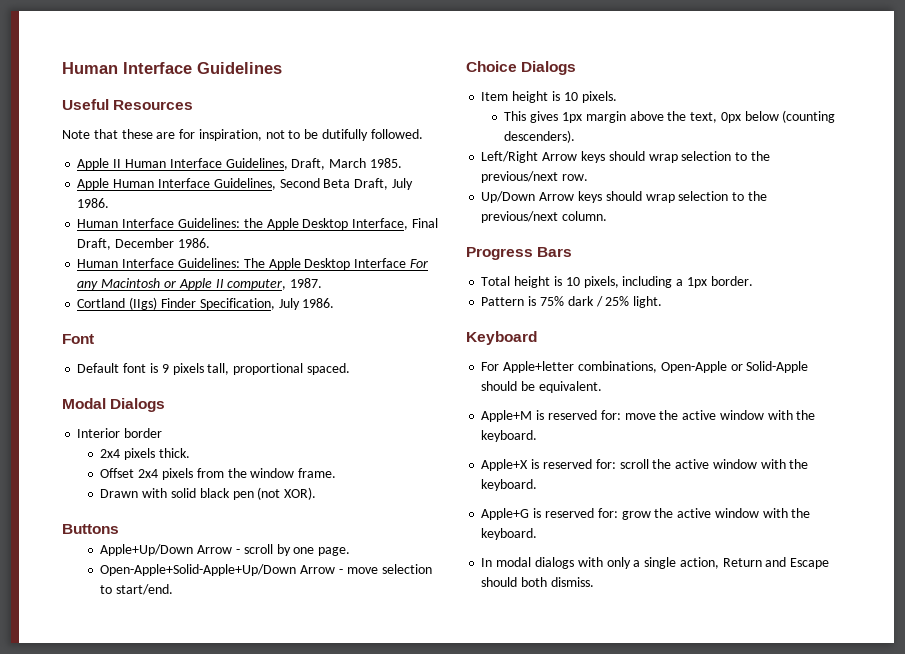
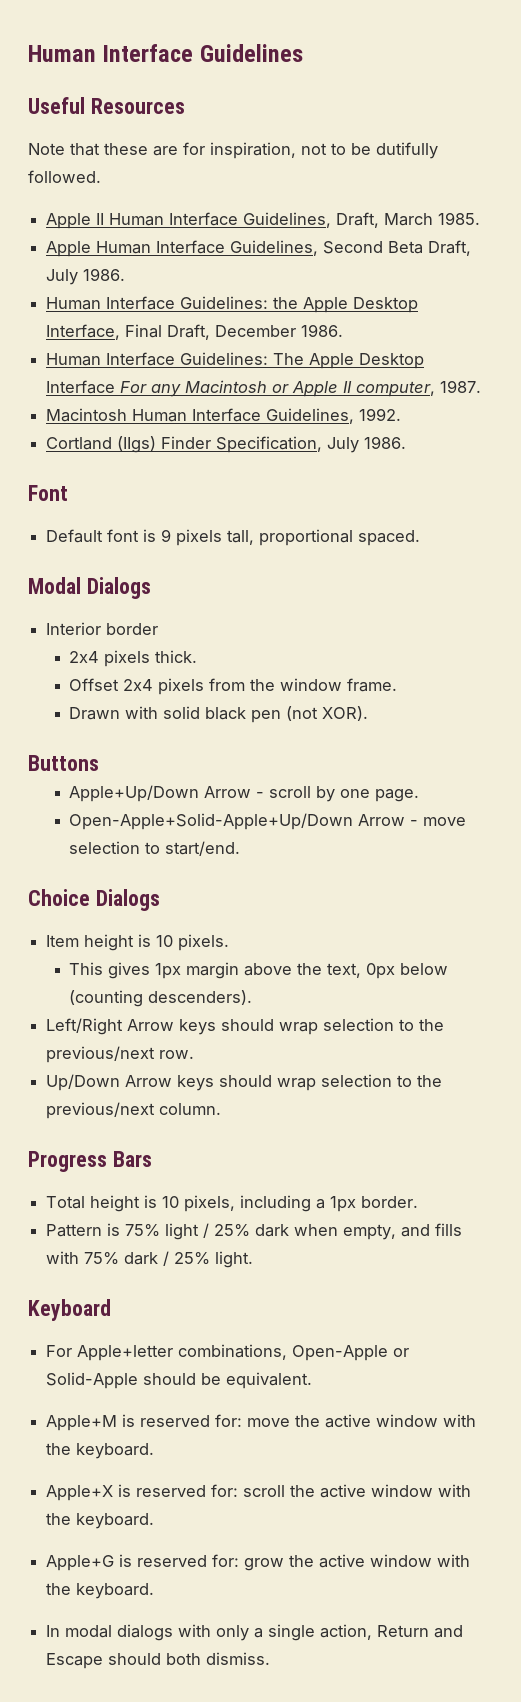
(323, 283) none -> [46,408,402,424] // Macintosh Human Interface Guidelines, 1992.
(564, 301) none -> [165,1223,463,1240] [46,1251,120,1265] light / 25% dark when empty, and fills with 75%

